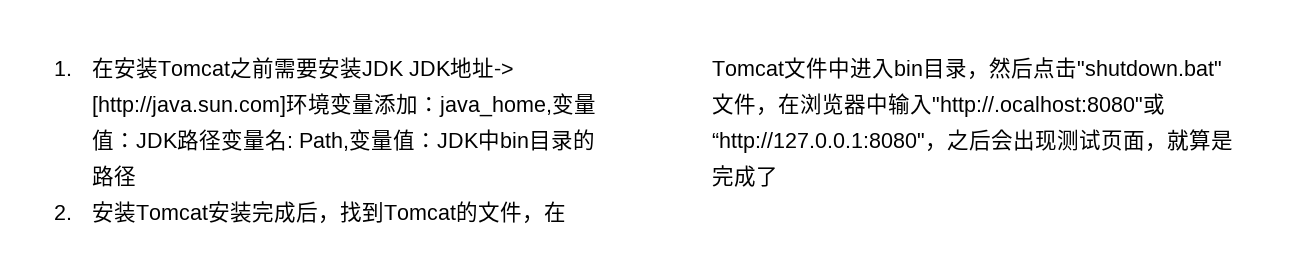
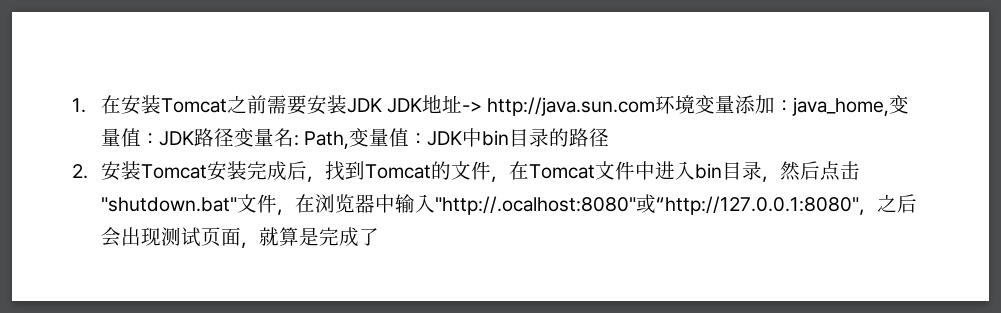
[91,96,286,117] [http://java.sun.com] -> [487,97,656,116] http://java.sun.com

